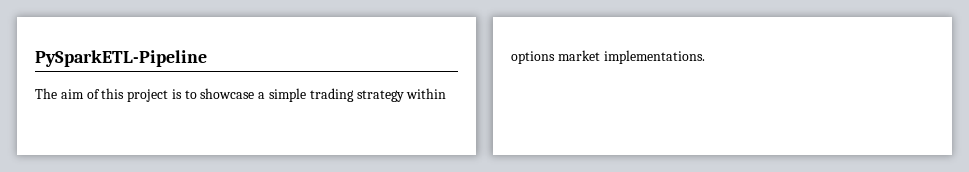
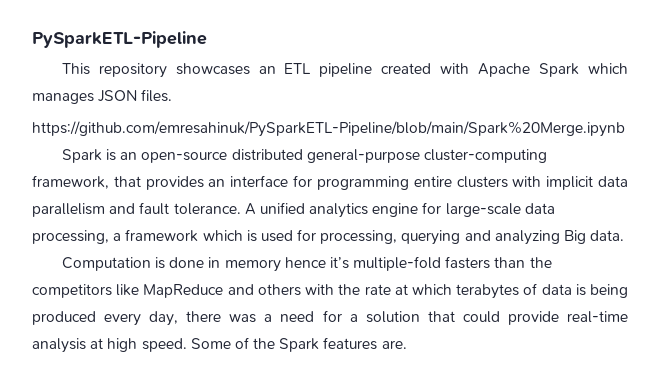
[35,88,447,102] [511,50,705,64] The aim of this project is to showcase a simple trading strategy within options market implementations. -> [61,63,628,78] [32,89,173,104] [32,121,625,137] [61,149,547,163] [32,175,628,190] [32,202,555,218] [32,229,625,245] [61,256,552,272] [32,283,628,299] [32,310,629,326] [32,337,407,353] This repository showcases an ETL pipeline created with Apache Spark which manages JSON files. // https://github.com/emresahinuk/PySparkETL-Pipeline/blob/main/Spark%20Merge.ipynb // Spark is an open-source distributed general-purpose cluster-computing framework, that provides an interface for programming entire clusters with implicit data parallelism and fault tolerance. A unified analytics engine for large-scale data processing, a framework which is used for processing, querying and analyzing Big data. // Computation is done in memory hence it’s multiple-fold fasters than the competitors like MapReduce and others with the rate at which terabytes of data is being produced every day, there was a need for a solution that could provide real-time analysis at high speed. Some of the Spark features are.

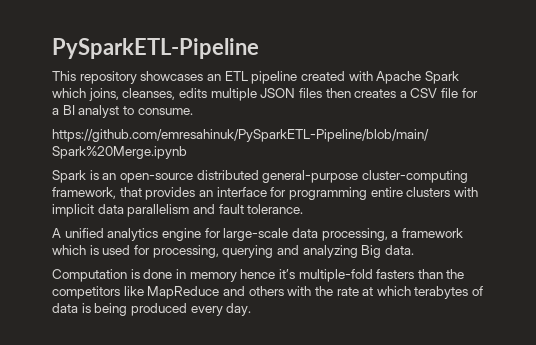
[32,89,173,104] manages JSON files. -> [88,88,478,101] [52,105,193,118] joins, cleanses, edits multiple JSON files then creates a CSV file for a BI analyst to consume.
(241, 209) none -> (304, 209) //
[149,310,629,326] [32,337,407,353] day, there was a need for a solution that could provide real-time analysis at high speed. Some of the Spark features are. -> [226,303,252,316] day.

